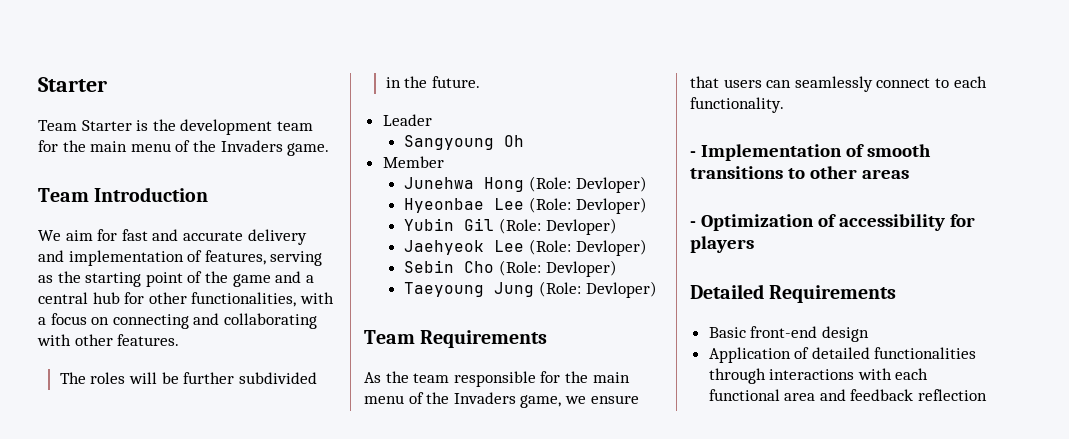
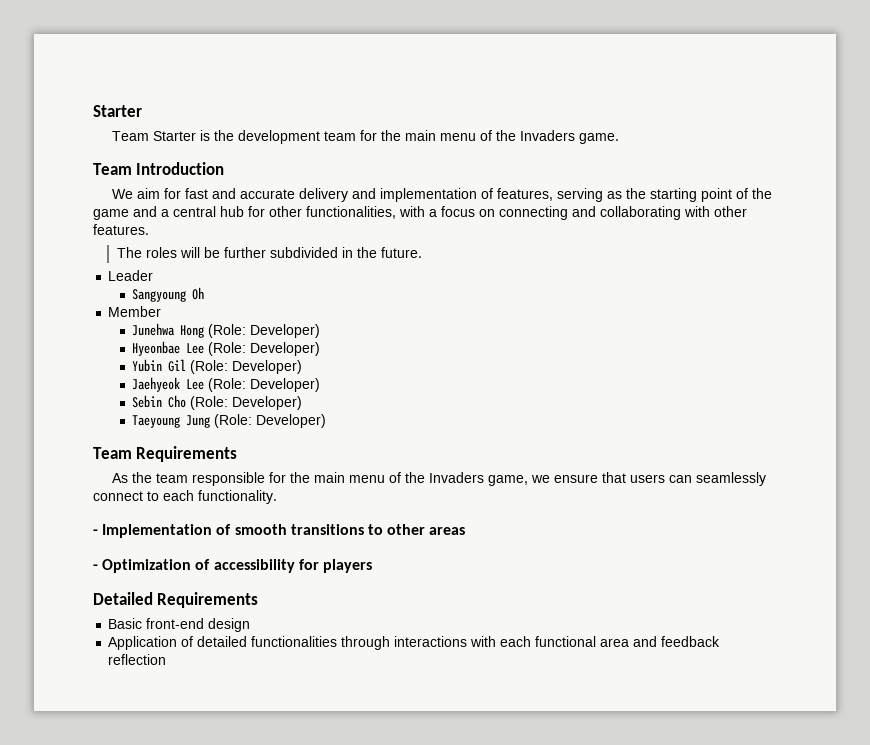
[575,176,647,193] Devloper) -> [250,324,321,338] Developer)
[575,197,647,214] Devloper) -> [250,342,321,356] Developer)
[545,218,617,235] Devloper) -> [232,360,303,374] Developer)
[575,239,647,256] Devloper) -> [250,378,321,392] Developer)
[545,260,617,277] Devloper) -> [232,396,303,410] Developer)
[585,281,657,298] Devloper) -> [256,414,327,428] Developer)

